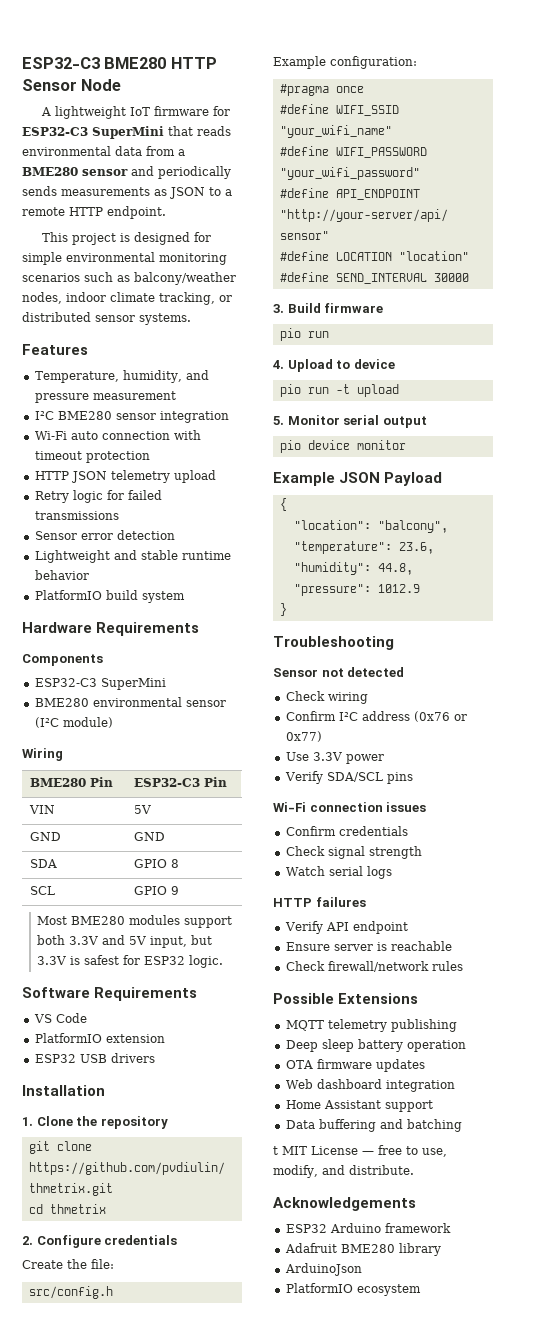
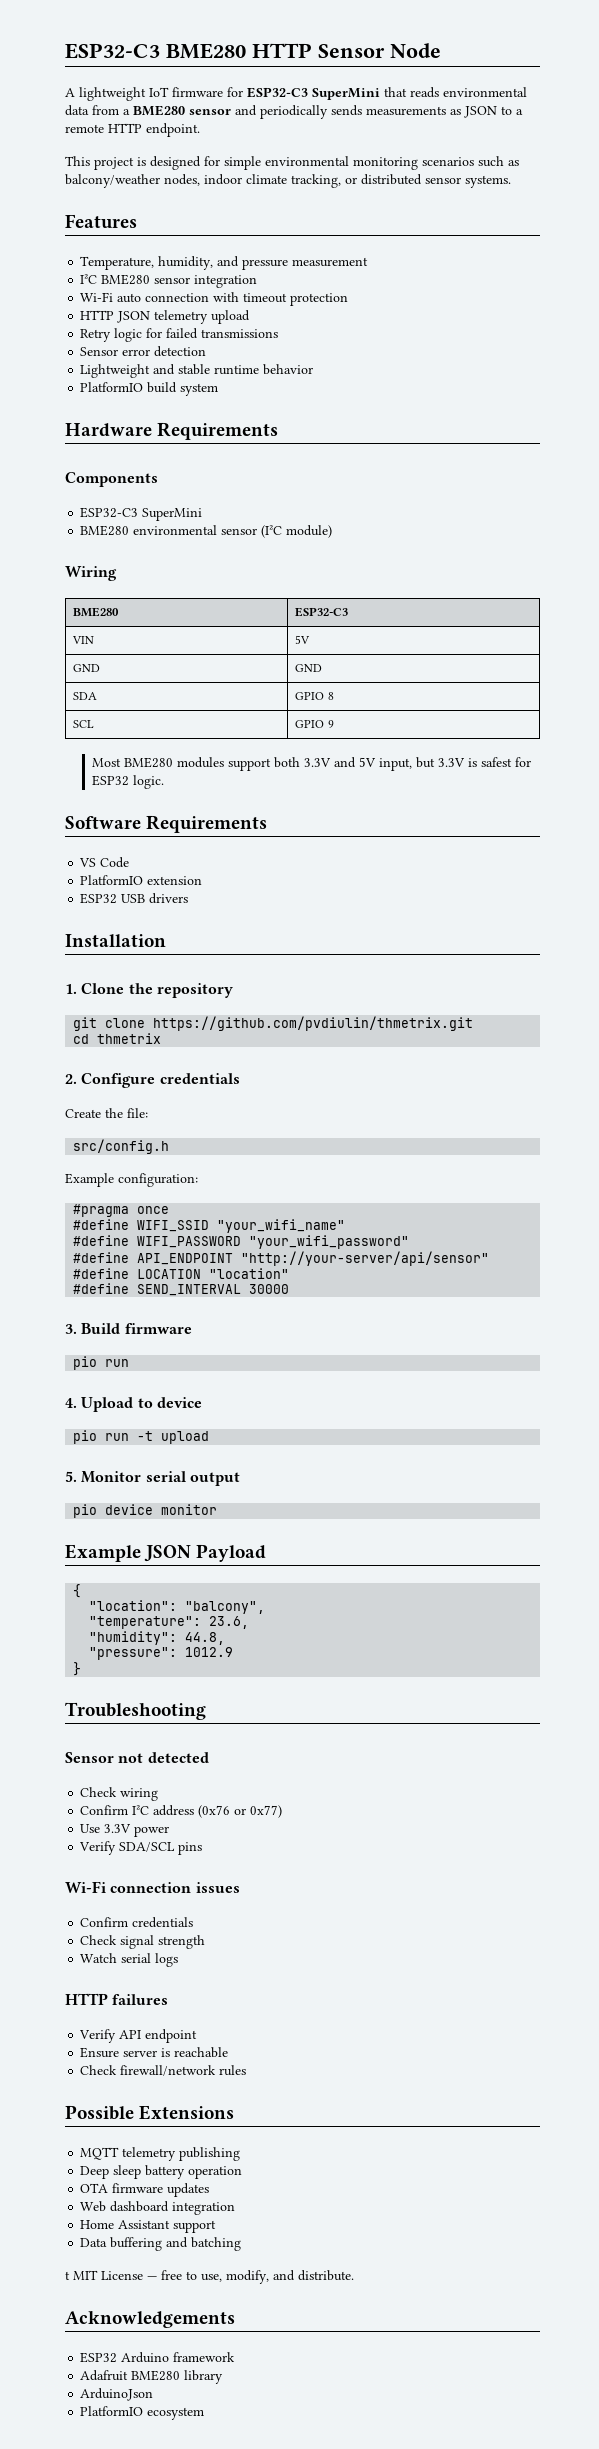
[89,777,113,787] [133,777,227,787] Pin | ESP32-C3 Pin -> [295,607,349,617] | ESP32-C3

